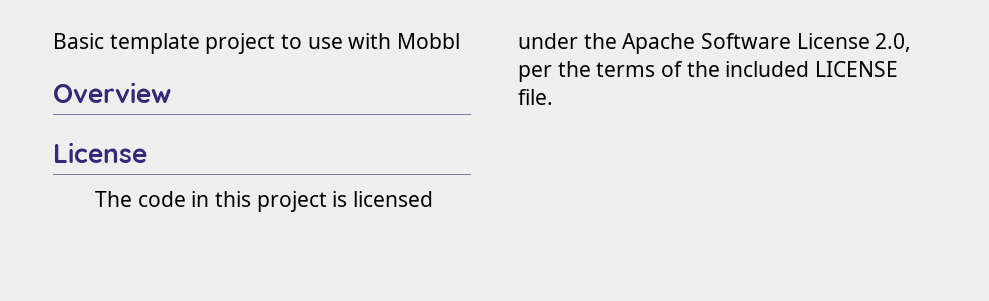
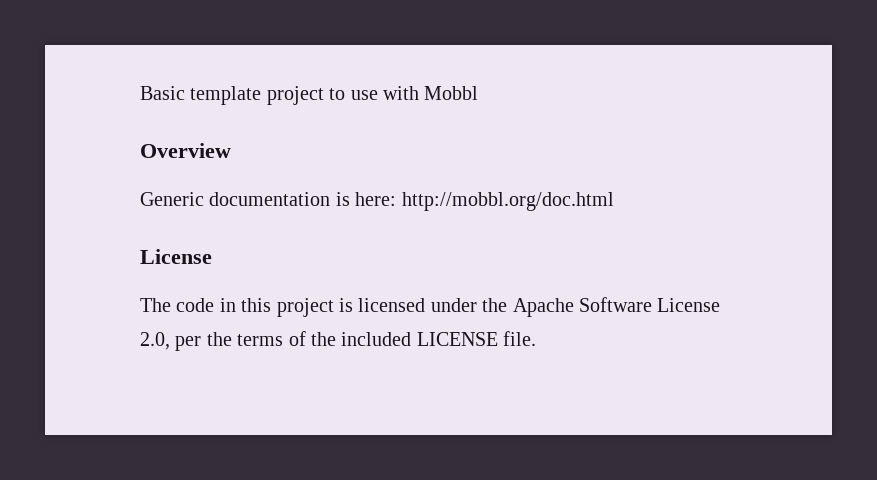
(171, 92) none -> [140,192,614,211] // Generic documentation is here: http://mobbl.org/doc.html

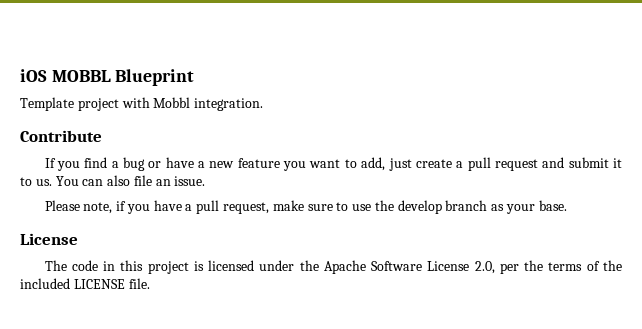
[140,86,479,105] [140,143,231,158] [140,192,614,211] Basic template project to use with Mobbl // Overview // Generic documentation is here: http://mobbl.org/doc.html -> [20,69,195,86] [20,97,264,111] [20,130,102,142] [44,157,622,171] [20,175,206,186] [44,200,567,214] iOS MOBBL Blueprint // Template project with Mobbl integration. // Contribute // If you find a bug or have a new feature you want to add, just create a pull request and submit it to us. You can also file an issue. // Please note, if you have a pull request, make sure to use the develop branch as your base.

